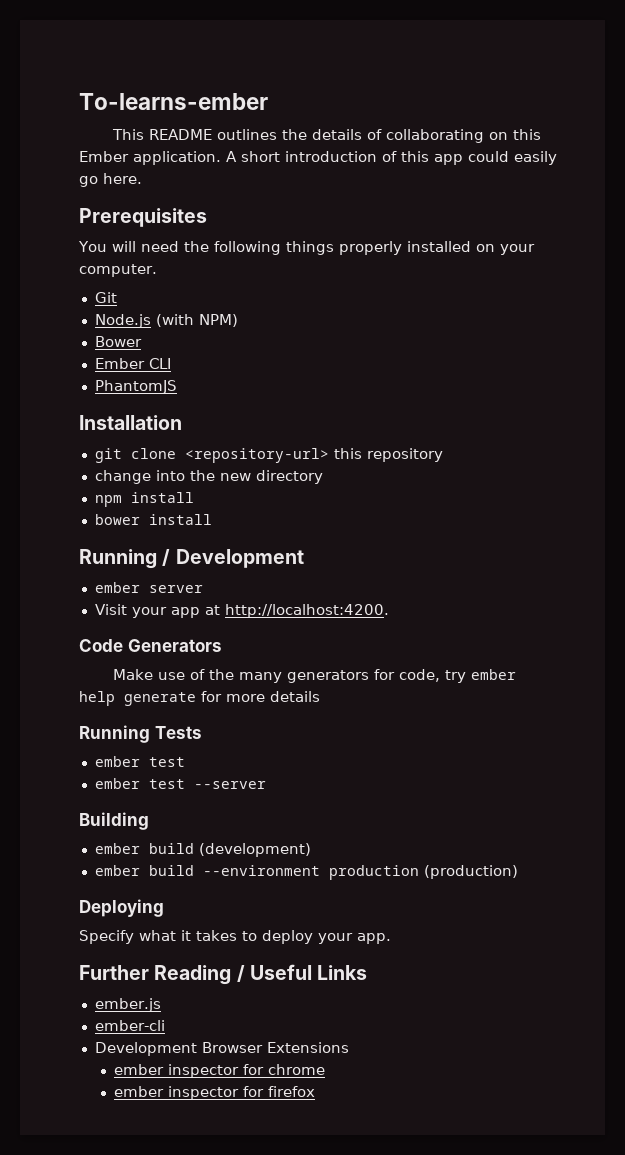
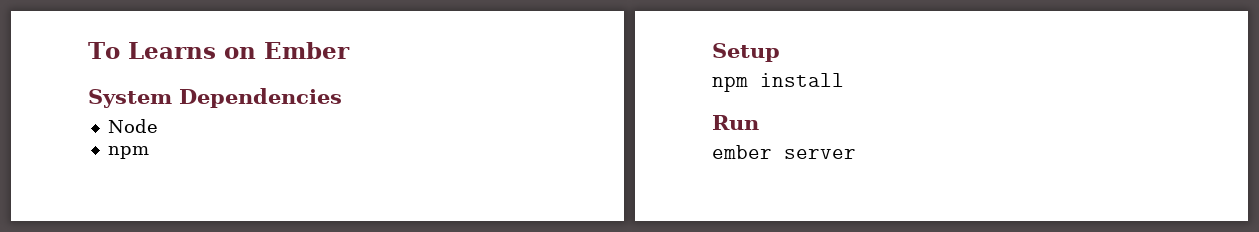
[79,93,268,110] [111,129,541,143] [79,151,557,165] [79,173,142,187] [79,208,207,227] [78,241,535,255] [79,264,157,277] [94,292,117,303] [94,314,238,328] [94,336,142,347] [94,358,171,369] [94,380,177,394] [79,415,182,430] [94,448,443,463] [94,470,323,484] [94,492,194,507] [94,514,212,525] [79,549,304,569] [94,582,203,593] [94,604,389,618] [79,639,222,652] [112,669,516,683] [79,691,320,706] [79,725,202,743] [94,756,185,767] [94,778,266,789] [79,812,149,830] [94,843,311,857] [94,865,518,880] [79,899,164,917] [79,930,391,944] [79,964,368,985] [94,998,161,1012] [94,1020,165,1031] [94,1042,349,1056] [113,1064,325,1078] [113,1086,315,1100] To-learns-ember // This README outlines the details of collaborating on this Ember application. A short introduction of this app could easily go here. // Prerequisites // You will need the following things properly installed on your computer. // Git // Node.js (with NPM) // Bower // Ember CLI // PhantomJS // Installation // git clone <repository-url> this repository // change into the new directory // npm install // bower install // Running / Development // ember server // Visit your app at http://localhost:4200. // Code Generators // Make use of the many generators for code, try ember help generate for more details // Running Tests // ember test // ember test --server // Building // ember build (development) // ember build --environment production (production) // Deploying // Specify what it takes to deploy your app. // Further Reading / Useful Links // ember.js // ember-cli // Development Browser Extensions // ember inspector for chrome // ember inspector for firefox -> [88,42,350,59] [88,88,342,108] [107,119,158,133] [107,146,149,159] [712,43,780,62] [712,73,844,92] [712,115,759,130] [712,145,856,159] To Learns on Ember // System Dependencies // Node // npm // Setup // npm install // Run // ember server

